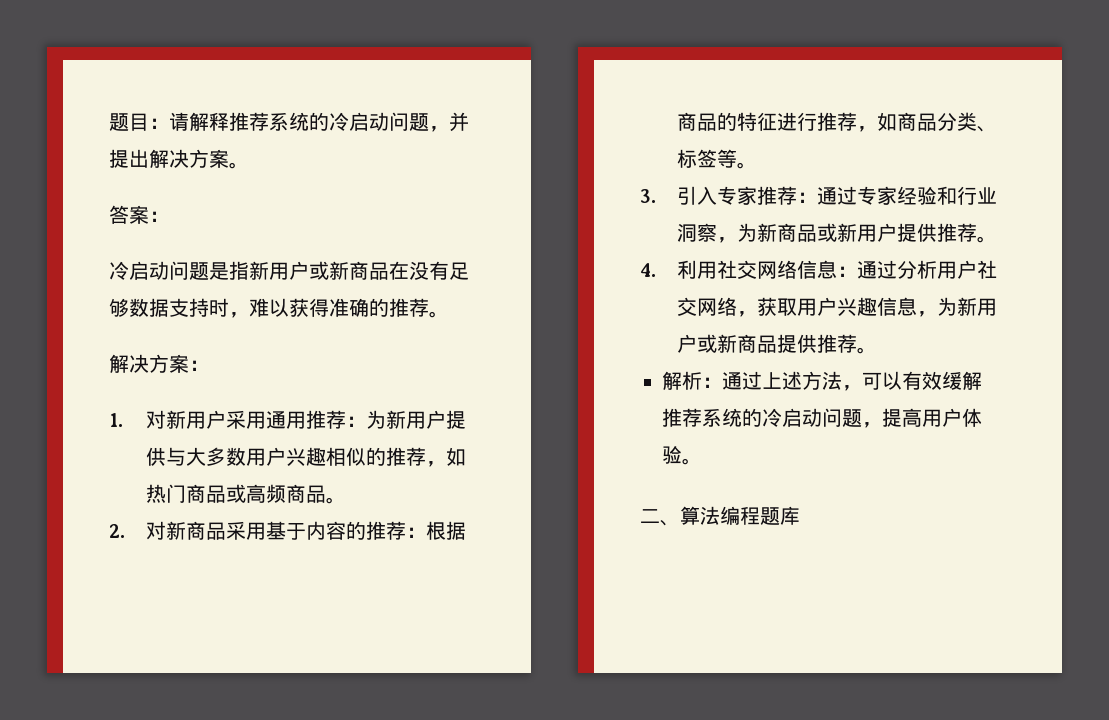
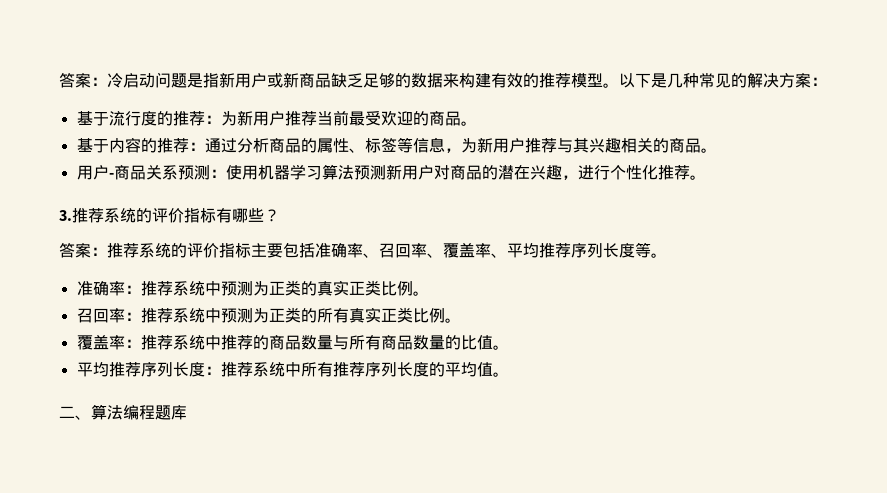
[109,112,469,132] [109,149,249,169] [109,205,169,224] 题目：请解释推荐系统的冷启动问题，并提出解决方案。 // 答案： // -> [59,72,107,88] 答案：
[389,261,469,280] [109,298,449,318] [109,354,209,373] [109,410,467,429] [146,447,467,467] [146,484,347,504] [109,521,467,540] [677,112,998,132] [677,149,758,169] [640,186,998,205] [677,223,998,243] [640,260,998,279] [677,297,998,317] [677,334,878,354] [662,371,982,391] [662,408,982,428] [662,446,682,464] 在没有足够数据支持时，难以获得准确的推荐。 // 解决方案： // 1.对新用户采用通用推荐：为新用户提供与大多数用户兴趣相似的推荐，如热门商品或高频商品。 // 2.对新商品采用基于内容的推荐：根据商品的特征进行推荐，如商品分类、标签等。 // 3.引入专家推荐：通过专家经验和行业洞察，为新商品或新用户提供推荐。 // 4.利用社交网络信息：通过分析用户社交网络，获取用户兴趣信息，为新用户或新商品提供推荐。 // 解析：通过上述方法，可以有效缓解推荐系统的冷启动问题，提高用户体验 -> [331,73,827,88] [76,110,477,126] [76,137,717,153] [76,164,706,180] [59,208,280,223] [59,242,667,258] [76,280,429,296] [76,307,461,323] [76,335,509,350] [76,362,493,377] 缺乏足够的数据来构建有效的推荐模型。以下是几种常见的解决方案： // 基于流行度的推荐：为新用户推荐当前最受欢迎的商品。 // 基于内容的推荐：通过分析商品的属性、标签等信息，为新用户推荐与其兴趣相关的商品。 // 用户-商品关系预测：使用机器学习算法预测新用户对商品的潜在兴趣，进行个性化推荐。 // 3.推荐系统的评价指标有哪些？ // 答案：推荐系统的评价指标主要包括准确率、召回率、覆盖率、平均推荐序列长度等。 // 准确率：推荐系统中预测为正类的真实正类比例。 // 召回率：推荐系统中预测为正类的所有真实正类比例。 // 覆盖率：推荐系统中推荐的商品数量与所有商品数量的比值。 // 平均推荐序列长度：推荐系统中所有推荐序列长度的平均值

